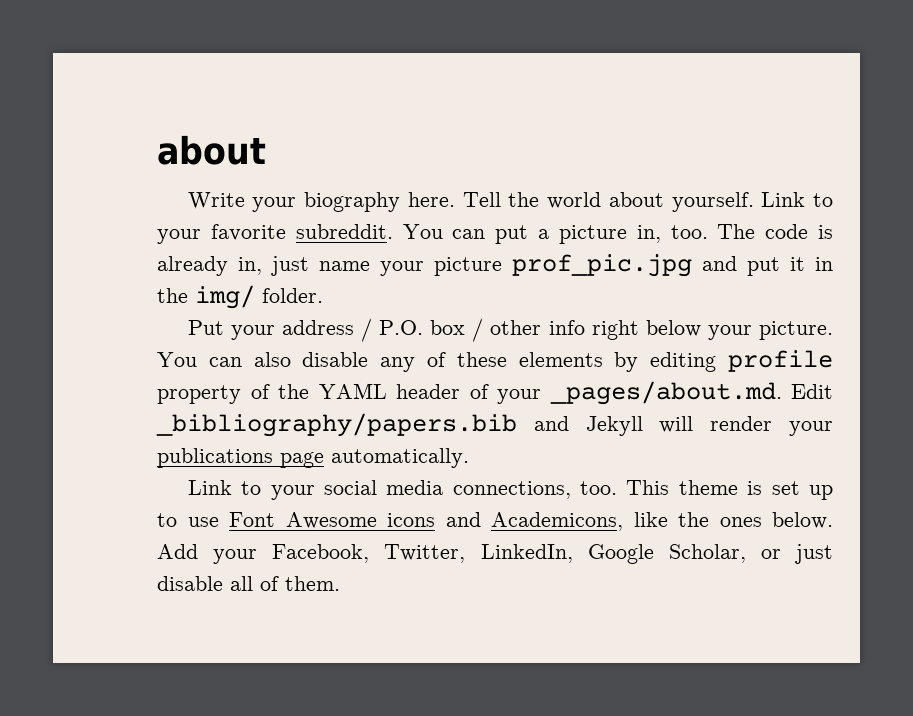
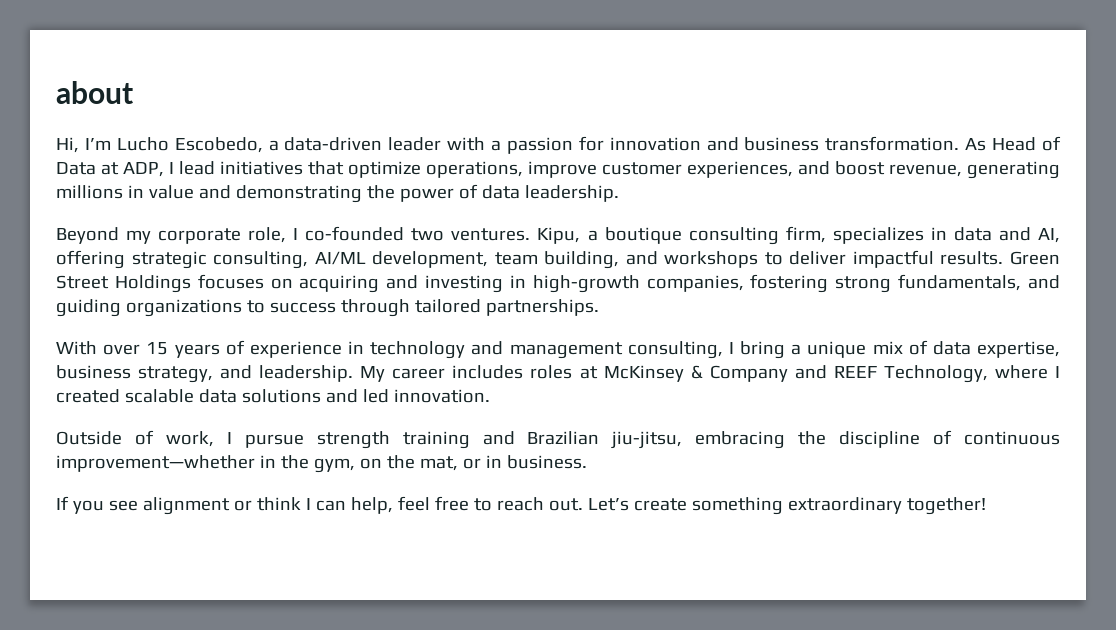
[187,192,833,212] [157,224,833,244] [157,254,833,277] [157,285,323,309] [187,318,833,342] [157,350,833,372] [157,381,833,405] [156,413,833,437] [157,448,469,468] [187,480,834,500] [157,512,833,531] [157,544,833,564] [157,576,340,591] Write your biography here. Tell the world about yourself. Link to your favorite subreddit. You can put a picture in, too. The code is already in, just name your picture prof_pic.jpg and put it in the img/ folder. // Put your address / P.O. box / other info right below your picture. You can also disable any of these elements by editing profile property of the YAML header of your _pages/about.md. Edit _bibliography/papers.bib and Jekyll will render your publications page automatically. // Link to your social media connections, too. This theme is set up to use Font Awesome icons and Academicons, like the ones below. Add your Facebook, Twitter, LinkedIn, Google Scholar, or just disable all of them. -> [56,136,1061,154] [56,161,1060,179] [56,184,619,203] [56,226,1060,245] [56,250,1060,269] [56,274,1060,293] [56,299,599,317] [56,340,1060,359] [56,365,1060,383] [56,389,490,403] [56,430,1060,449] [56,455,587,473] [56,496,986,515] Hi, I’m Lucho Escobedo, a data-driven leader with a passion for innovation and business transformation. As Head of Data at ADP, I lead initiatives that optimize operations, improve customer experiences, and boost revenue, generating millions in value and demonstrating the power of data leadership. // Beyond my corporate role, I co-founded two ventures. Kipu, a boutique consulting firm, specializes in data and AI, offering strategic consulting, AI/ML development, team building, and workshops to deliver impactful results. Green Street Holdings focuses on acquiring and investing in high-growth companies, fostering strong fundamentals, and guiding organizations to success through tailored partnerships. // With over 15 years of experience in technology and management consulting, I bring a unique mix of data expertise, business strategy, and leadership. My career includes roles at McKinsey & Company and REEF Technology, where I created scalable data solutions and led innovation. // Outside of work, I pursue strength training and Brazilian jiu-jitsu, embracing the discipline of continuous improvement—whether in the gym, on the mat, or in business. // If you see alignment or think I can help, feel free to reach out. Let’s create something extraordinary together!

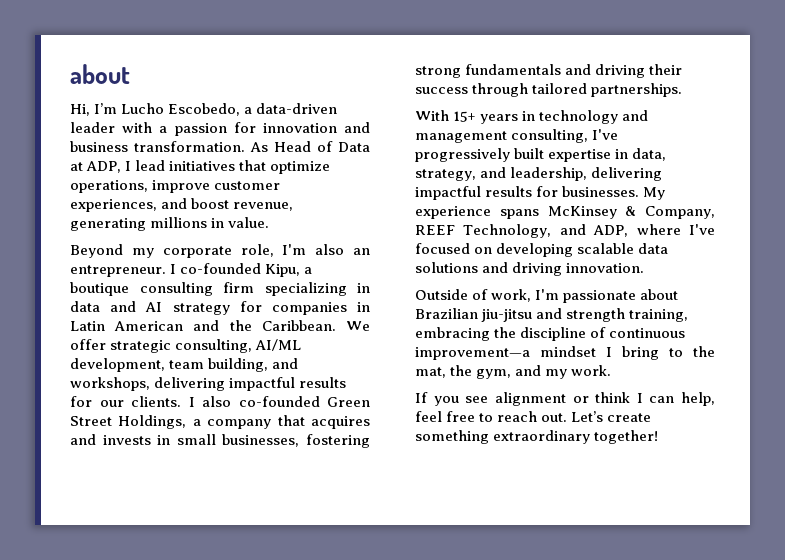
[148,184,619,203] [56,226,531,244] value and demonstrating the power of data leadership. // Beyond my corporate role, I co-founded two ventures. -> [228,217,270,228] [70,244,370,258] [70,263,262,277] value. // Beyond my corporate role, I'm also an entrepreneur. I co-founded
[785,226,924,244] firm, specializes -> [223,282,347,296] firm specializing
[1037,228,1060,243] [56,250,125,269] AI, offering -> [145,301,370,315] [70,320,370,331] [70,339,106,350] AI strategy for companies in Latin American and the Caribbean. We offer
[664,250,1060,268] [56,274,1060,293] [56,299,265,317] workshops to deliver impactful results. Green Street Holdings focuses on acquiring and investing in high-growth companies, fostering strong fundamentals, and guiding organizations to -> [70,377,347,391] [70,396,370,407] [70,415,370,429] [70,434,370,448] [415,64,683,78] workshops, delivering impactful results for our clients. I also co-founded Green Street Holdings, a company that acquires and invests in small businesses, fostering strong fundamentals and driving their
[103,340,342,358] over 15 years of experience -> [453,111,519,124] 15+ years
[728,340,1060,359] [56,365,1060,383] [56,389,120,403] I bring a unique mix of data expertise, business strategy, and leadership. My career includes roles at McKinsey & Company and REEF Technology, where I created -> [592,129,619,140] [415,148,667,162] [415,167,663,181] [415,186,666,200] [415,206,715,219] [415,224,715,238] [415,243,574,257] I've progressively built expertise in data, strategy, and leadership, delivering impactful results for businesses. My experience spans McKinsey & Company, REEF Technology, and ADP, where I've focused on developing
[362,389,389,403] led -> [512,262,563,276] driving
[226,431,683,449] I pursue strength training and Brazilian jiu-jitsu, -> [535,289,679,303] [415,308,689,322] I'm passionate about Brazilian jiu-jitsu and strength training,
[56,455,587,473] improvement—whether in the gym, on the mat, or in business. -> [415,346,715,360] [415,365,612,379] improvement—a mindset I bring to the mat, the gym, and my work.

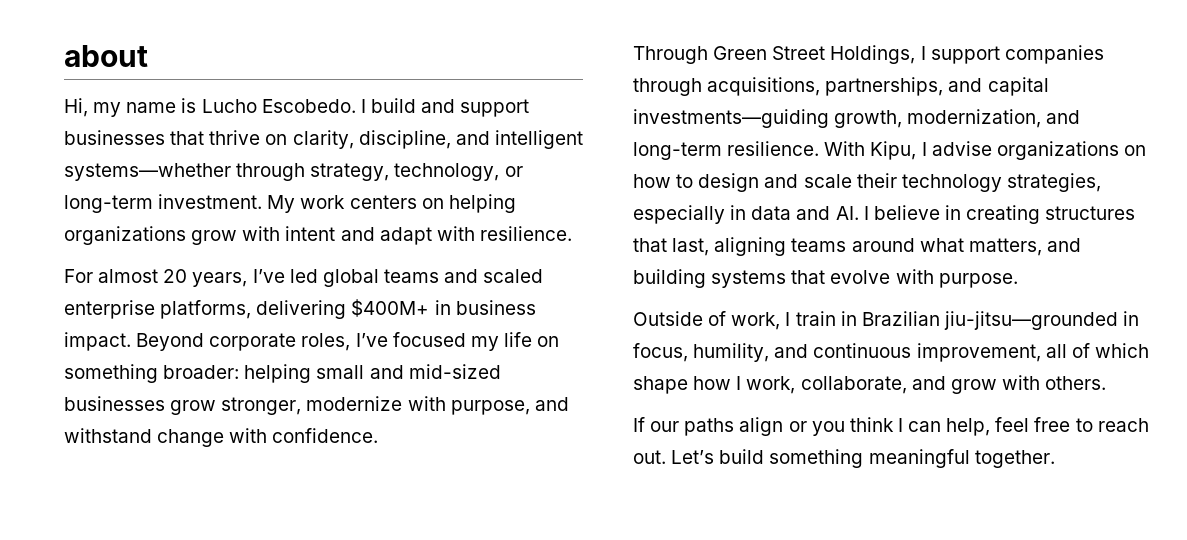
[94,103,338,116] [70,122,370,136] [70,141,370,152] [70,160,331,174] [70,180,281,193] [70,198,294,212] [70,217,270,231] [70,244,370,258] [70,263,313,277] [70,282,370,296] [70,301,370,315] [70,320,370,331] [70,339,302,353] [70,358,299,372] [70,377,347,391] [70,396,370,407] [70,415,370,429] [70,434,370,448] [415,64,683,78] [415,83,683,97] [415,110,649,124] [415,129,619,143] [415,148,667,162] [415,167,663,181] [415,186,666,200] [415,206,715,219] [415,224,715,238] [415,243,669,257] [415,262,645,276] [415,289,679,303] [415,308,689,322] [415,327,686,341] [415,346,715,360] [415,365,612,379] [415,392,589,406] I’m Lucho Escobedo, a data-driven leader with a passion for innovation and business transformation. As Head of Data at ADP, I lead initiatives that optimize operations, improve customer experiences, and boost revenue, generating millions in value. // Beyond my corporate role, I'm also an entrepreneur. I co-founded Kipu, a boutique consulting firm specializing in data and AI strategy for companies in Latin American and the Caribbean. We offer strategic consulting, AI/ML development, team building, and workshops, delivering impactful results for our clients. I also co-founded Green Street Holdings, a company that acquires and invests in small businesses, fostering strong fundamentals and driving their success through tailored partnerships. // With 15+ years in technology and management consulting, I've progressively built expertise in data, strategy, and leadership, delivering impactful results for businesses. My experience spans McKinsey & Company, REEF Technology, and ADP, where I've focused on developing scalable data solutions and driving innovation. // Outside of work, I'm passionate about Brazilian jiu-jitsu and strength training, embracing the discipline of continuous improvement—a mindset I bring to the mat, the gym, and my work. // If you see alignment or -> [93,98,530,117] [64,130,583,149] [64,163,523,181] [64,194,516,213] [64,226,572,245] [64,269,544,287] [64,299,536,319] [64,332,560,351] [64,364,501,383] [64,396,569,415] [64,428,379,447] [633,45,1104,64] [633,77,1049,96] [633,109,1081,128] [633,141,1146,160] [633,173,1101,192] [633,205,1136,224] [633,237,1081,256] [633,269,1018,288] [633,311,1140,330] [633,343,1149,362] [633,375,1107,394] [633,417,845,436] my name is Lucho Escobedo. I build and support businesses that thrive on clarity, discipline, and intelligent systems—whether through strategy, technology, or long-term investment. My work centers on helping organizations grow with intent and adapt with resilience. // For almost 20 years, I’ve led global teams and scaled enterprise platforms, delivering $400M+ in business impact. Beyond corporate roles, I’ve focused my life on something broader: helping small and mid-sized businesses grow stronger, modernize with purpose, and withstand change with confidence. // Through Green Street Holdings, I support companies through acquisitions, partnerships, and capital investments—guiding growth, modernization, and long-term resilience. With Kipu, I advise organizations on how to design and scale their technology strategies, especially in data and AI. I believe in creating structures that last, aligning teams around what matters, and building systems that evolve with purpose. // Outside of work, I train in Brazilian jiu-jitsu—grounded in focus, humility, and continuous improvement, all of which shape how I work, collaborate, and grow with others. // If our paths align or you
[607,413,652,422] [415,430,659,444] create something extraordinary together! -> [719,449,1055,468] build something meaningful together.

